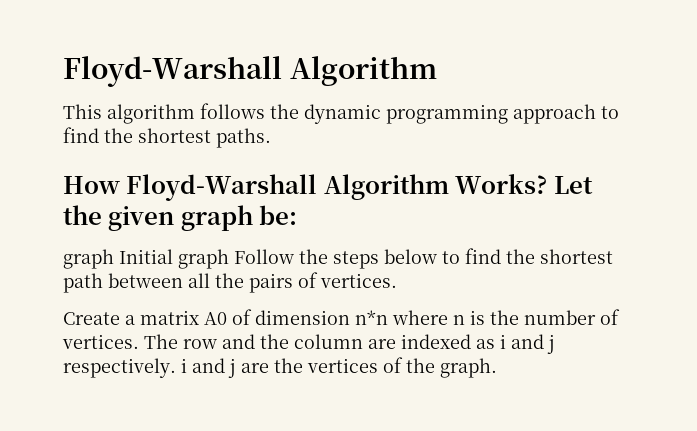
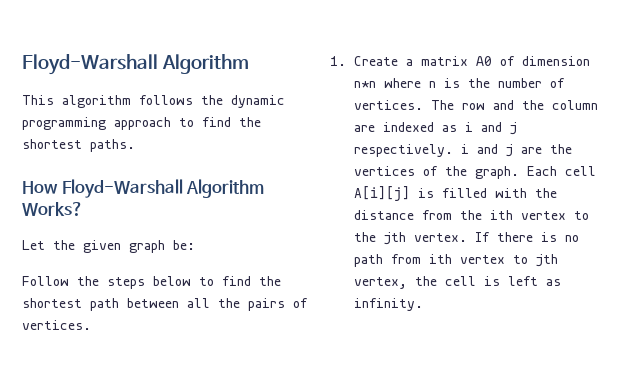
(548, 184) none -> (83, 209) //
[63,249,229,269] graph Initial graph -> (195, 245) none
(397, 280) none -> [330,56,346,66] 1.
(497, 368) none -> [527,166,597,176] [354,186,558,201] [354,210,590,220] [354,232,580,245] [354,254,559,267] [354,276,562,289] [354,298,424,311] Each cell A[i][j] is filled with the distance from the ith vertex to the jth vertex. If there is no path from ith vertex to jth vertex, the cell is left as infinity.

